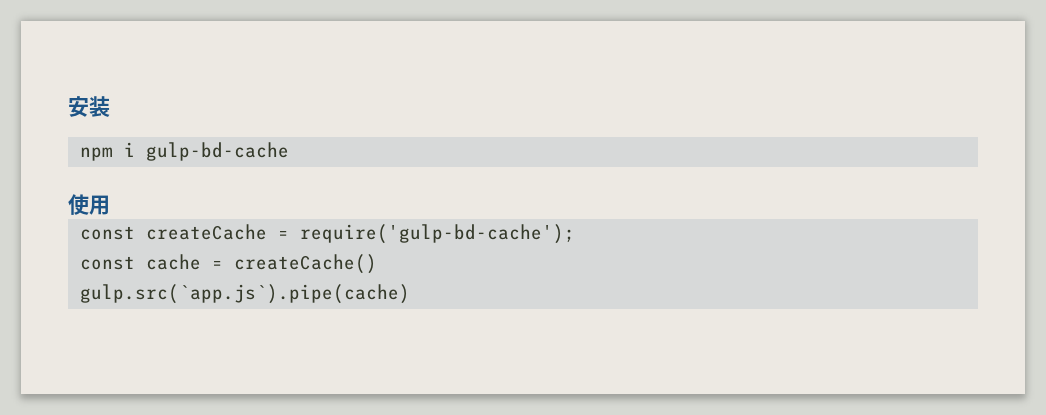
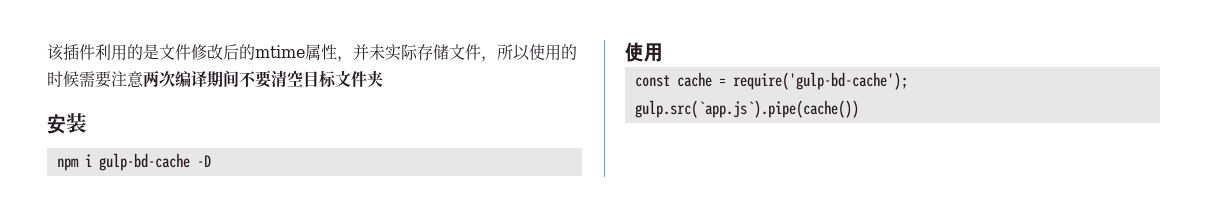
(68, 106) none -> [47,43,577,62] [47,70,383,88] 该插件利用的是文件修改后的mtime属性，并未实际存储文件，所以使用的时候需要注意两次编译期间不要清空目标文件夹 //
(289, 151) none -> [196,155,211,167] -D
[146,224,267,240] createCache -> [676,72,712,87] cache
[80,254,377,274] [80,284,410,304] const cache = createCache() // gulp.src(`app.js`).pipe(cache) -> [634,100,859,118] gulp.src(`app.js`).pipe(cache())

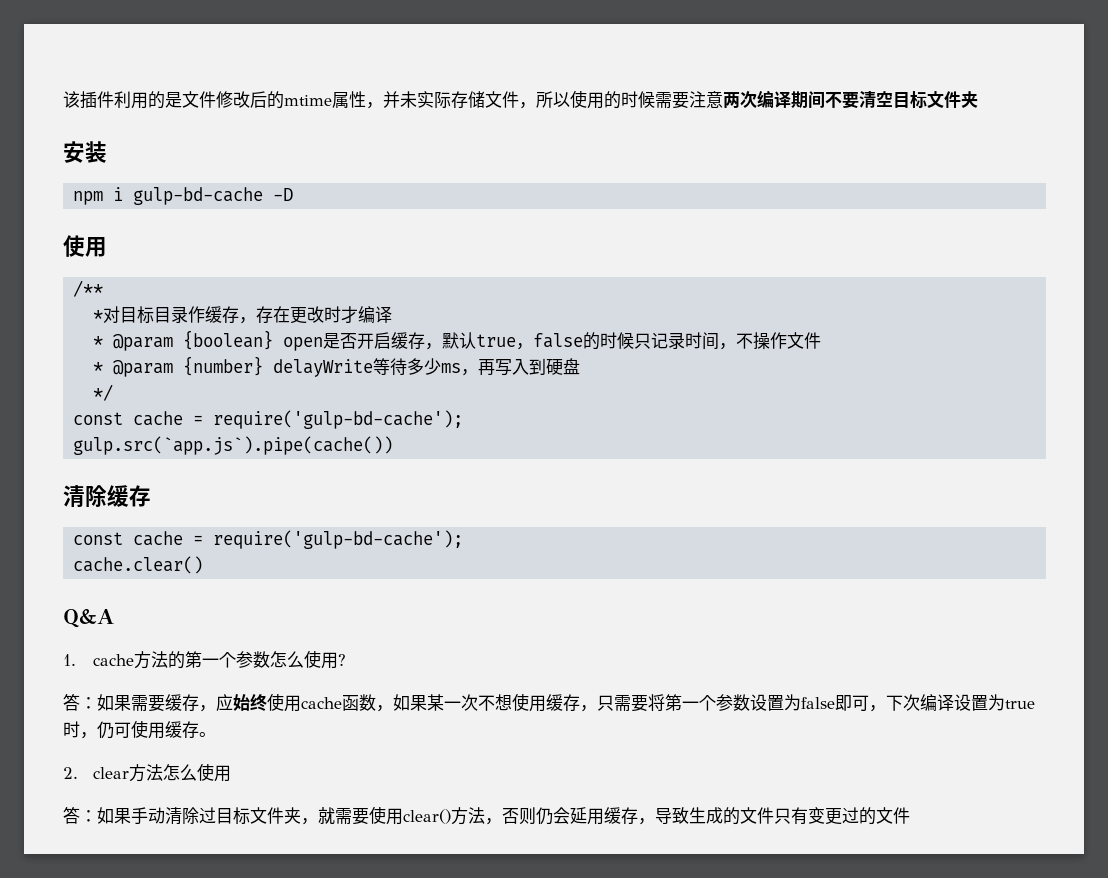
(663, 52) none -> [73,280,104,297] [93,306,393,324] [93,330,822,351] [93,356,581,377] [93,384,114,401] // /** // *对目标目录作缓存，存在更改时才编译 // * @param {boolean} open是否开启缓存，默认true，false的时候只记录时间，不操作文件 // * @param {number} delayWrite等待多少ms，再写入到硬盘 // */
(859, 109) none -> [63,485,151,508] [73,530,464,549] [73,556,204,574] [63,609,114,628] [63,650,346,669] [63,693,1035,712] [63,720,216,739] [63,763,231,782] [63,806,910,825] // 清除缓存 // const cache = require('gulp-bd-cache'); // cache.clear() // Q&A // 1. cache方法的第一个参数怎么使用? // 答：如果需要缓存，应始终使用cache函数，如果某一次不想使用缓存，只需要将第一个参数设置为false即可，下次编译设置为true时，仍可使用缓存。 // 2. clear方法怎么使用 // 答：如果手动清除过目标文件夹，就需要使用clear()方法，否则仍会延用缓存，导致生成的文件只有变更过的文件

